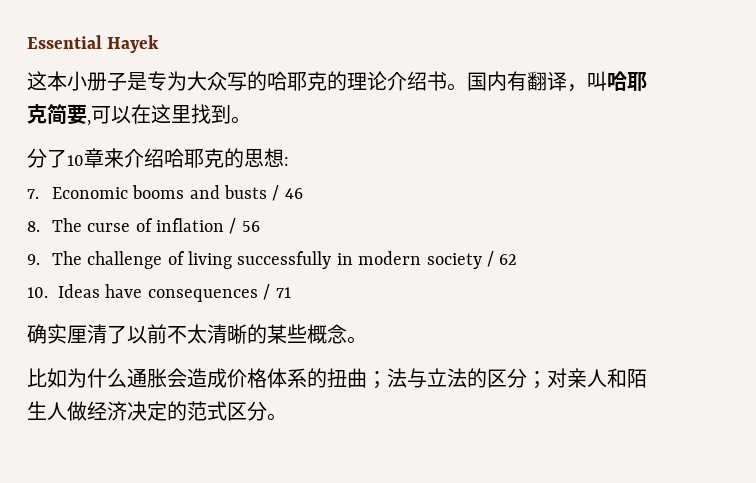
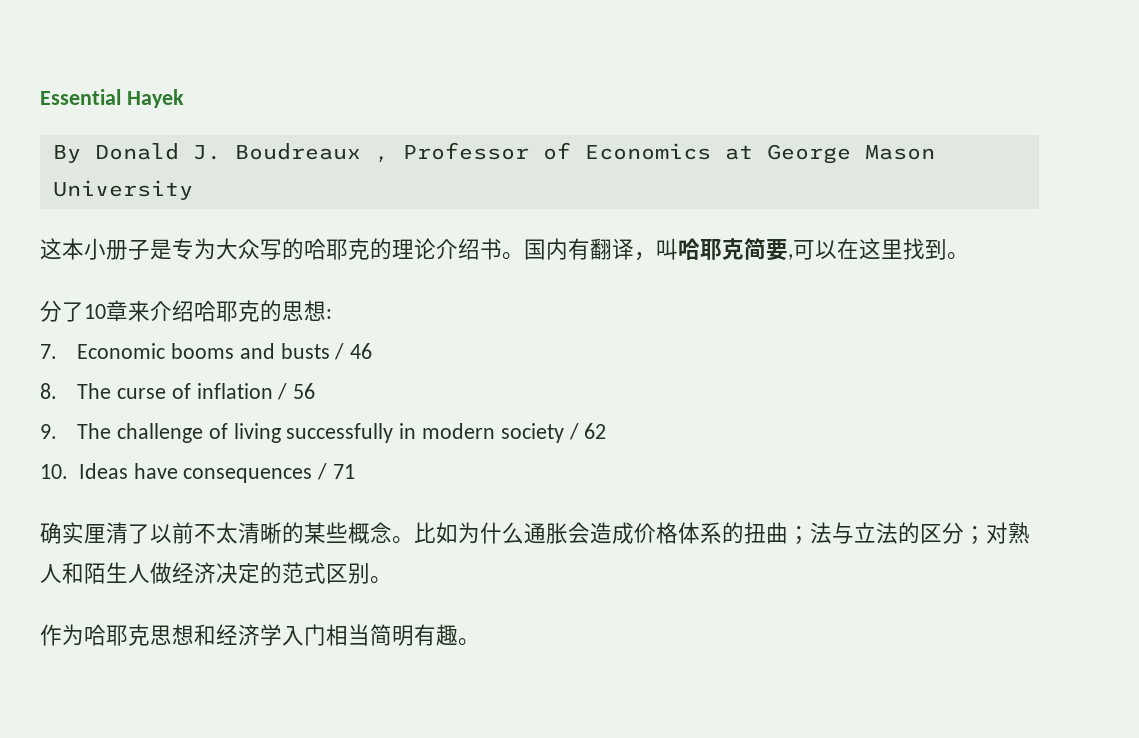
(160, 44) none -> [52,142,935,164] [52,180,193,200] // By Donald J. Boudreaux , Professor of Economics at George Mason University
(367, 340) // -> (414, 540) none
[567,368,587,388] 亲 -> [1008,522,1030,544] 熟
[247,401,287,421] 分。 -> [348,562,392,584] [40,624,480,646] 别。 // 作为哈耶克思想和经济学入门相当简明有趣。

